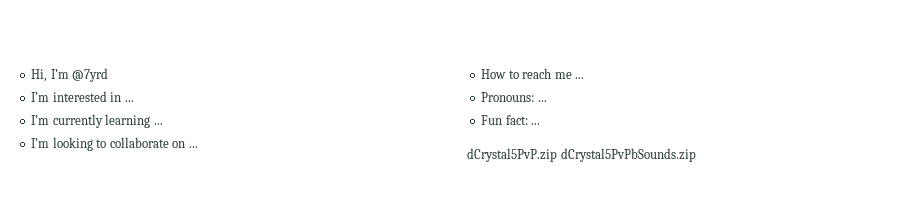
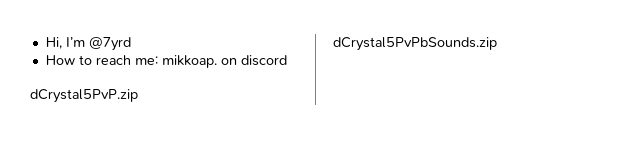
[31,91,134,102] [31,114,163,128] [31,137,198,151] [481,68,585,79] [481,92,547,102] [481,115,541,125] I’m interested in ... // I’m currently learning ... // I’m looking to collaborate on ... // How to reach me ... // Pronouns: ... // Fun fact: ... -> [45,55,287,68] How to reach me: mikkoap. on discord

